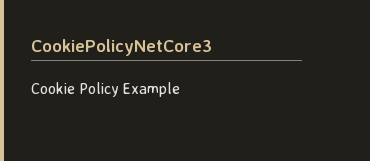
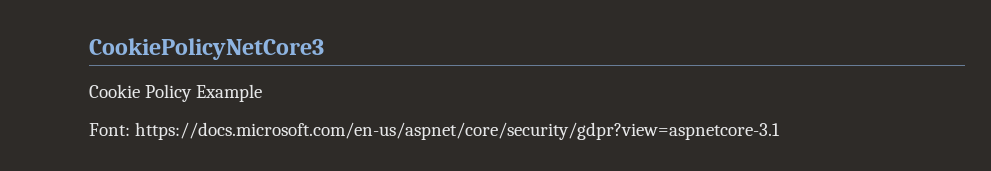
(181, 89) none -> [89,122,781,140] // Font: https://docs.microsoft.com/en-us/aspnet/core/security/gdpr?view=aspnetcore-3.1

